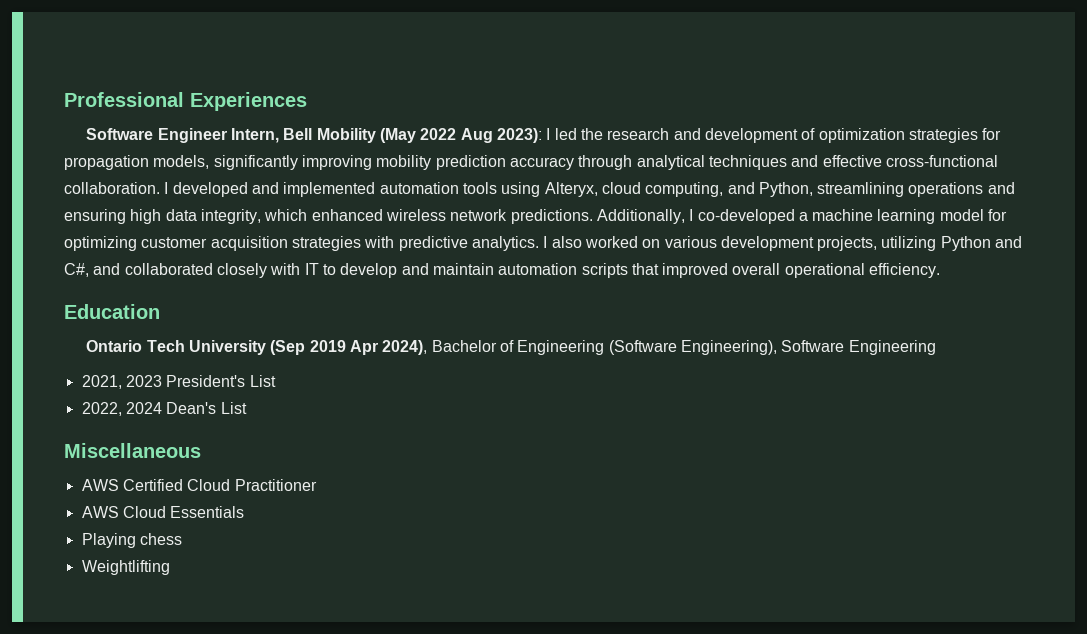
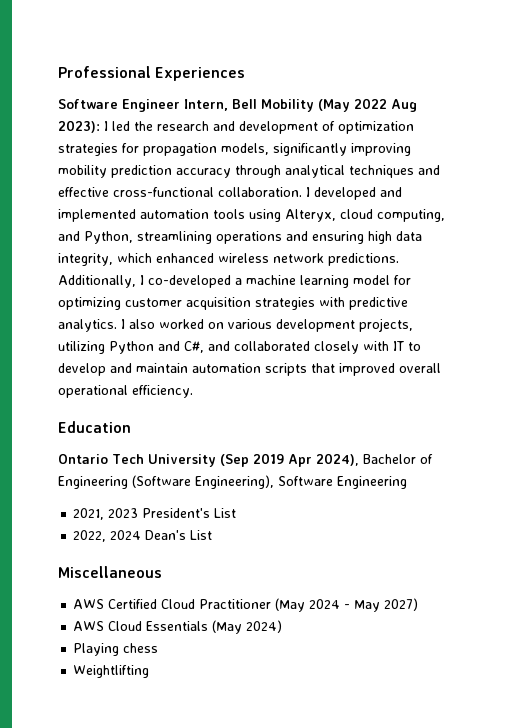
(317, 485) none -> [275,598,419,612] (May 2024 - May 2027)
(245, 512) none -> [212,620,283,634] (May 2024)

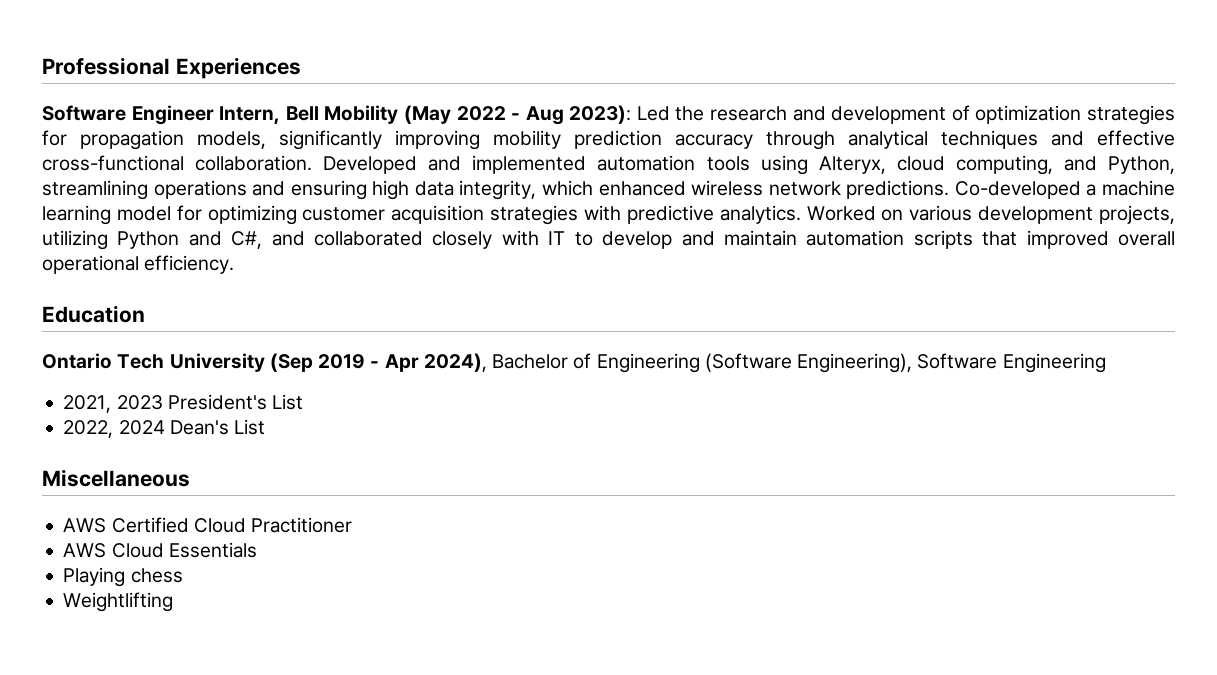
(387, 103) none -> [511,113,521,120] -
[104,121,130,131] I led -> [636,106,670,121] Led
[306,187,376,200] I developed -> [323,156,418,174] Developed
[58,275,231,288] Additionally, I co-developed -> [954,181,1081,199] Co-developed
[121,319,204,329] I also worked -> [806,206,876,221] Worked
(284, 458) none -> [370,361,380,368] -
[275,598,419,612] (May 2024 - May 2027) -> (353, 525) none
[212,620,283,634] (May 2024) -> (257, 550) none

